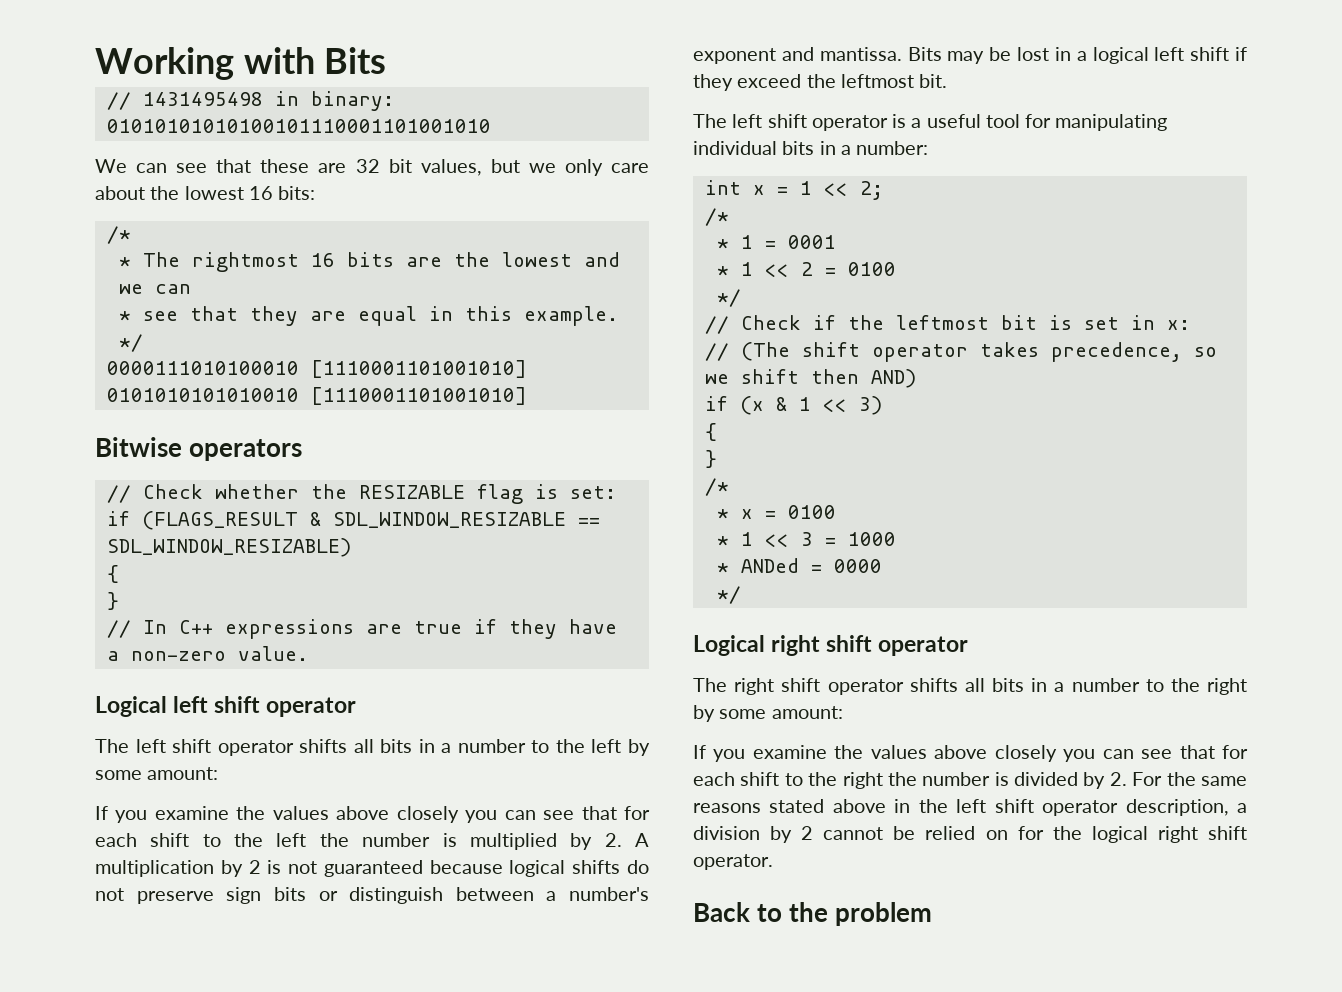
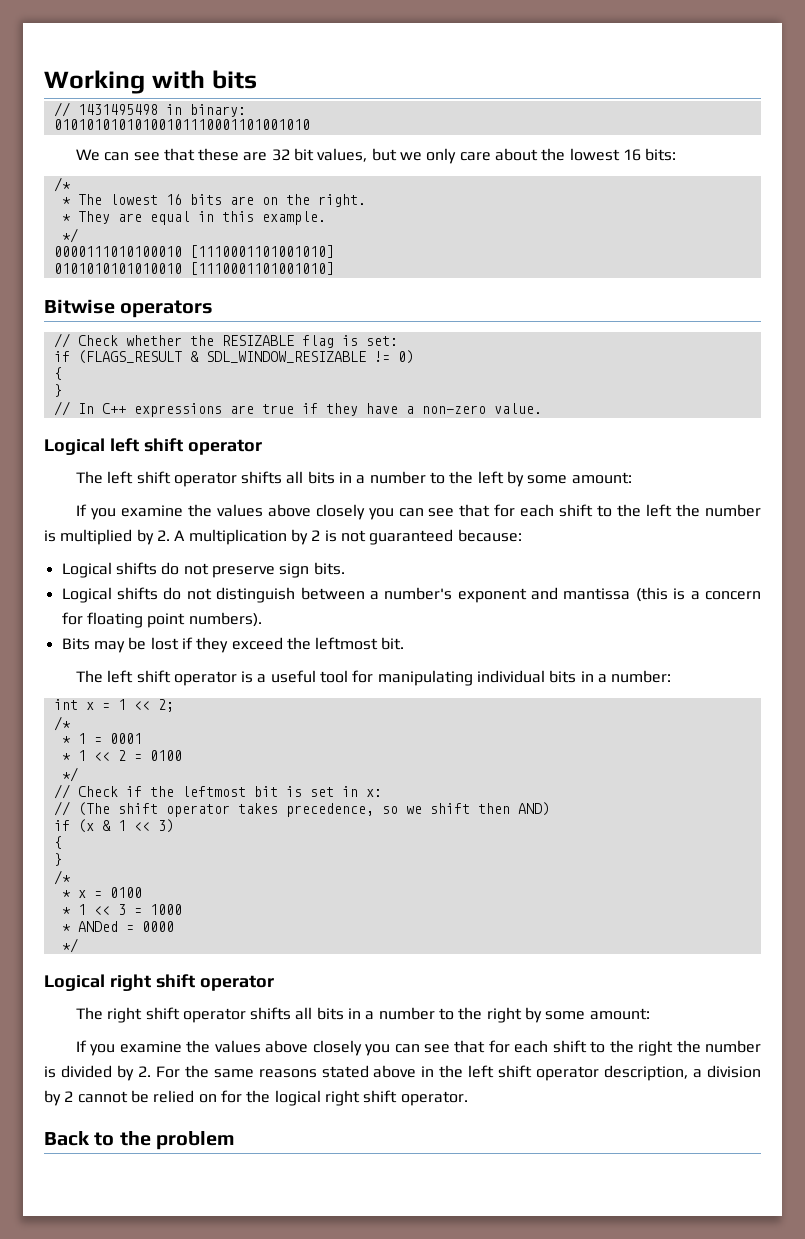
[324,47,387,74] Bits -> [211,70,257,89] bits
[191,252,299,272] rightmost -> [109,194,158,205] lowest
[453,252,620,267] [118,284,191,294] [118,306,298,326] the lowest and we can // * see that they -> [261,194,366,207] [61,211,110,224] on the right. // * They
[577,518,600,526] [106,538,351,557] == SDL_WINDOW_RESIZABLE) -> [373,350,414,364] != 0)
[429,860,566,877] because logical -> [457,529,522,542] [61,562,112,578] because: // Logical
[273,887,338,901] bits or -> [313,562,345,575] [61,587,212,603] bits. // Logical shifts do not
[819,47,1230,64] mantissa. Bits may be lost in a logical left shift -> [563,587,761,602] [61,612,262,628] [61,637,179,653] mantissa (this is a concern for floating point numbers). // Bits may be lost

